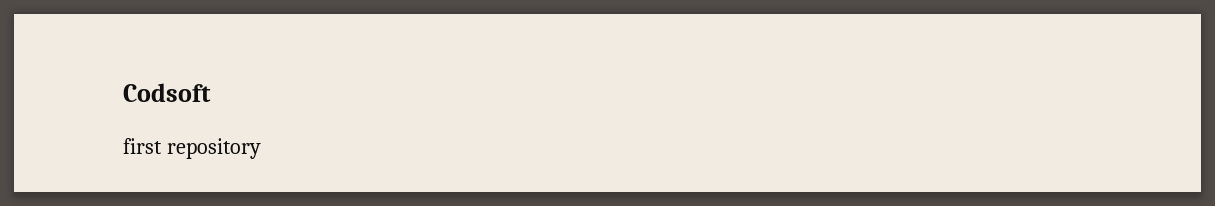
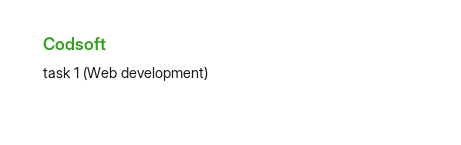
[123,138,261,159] first repository -> [42,66,209,82] task 1 (Web development)

